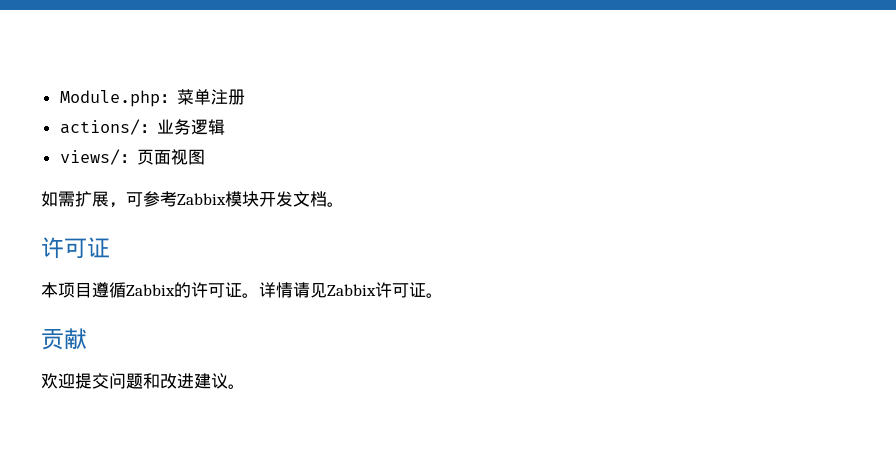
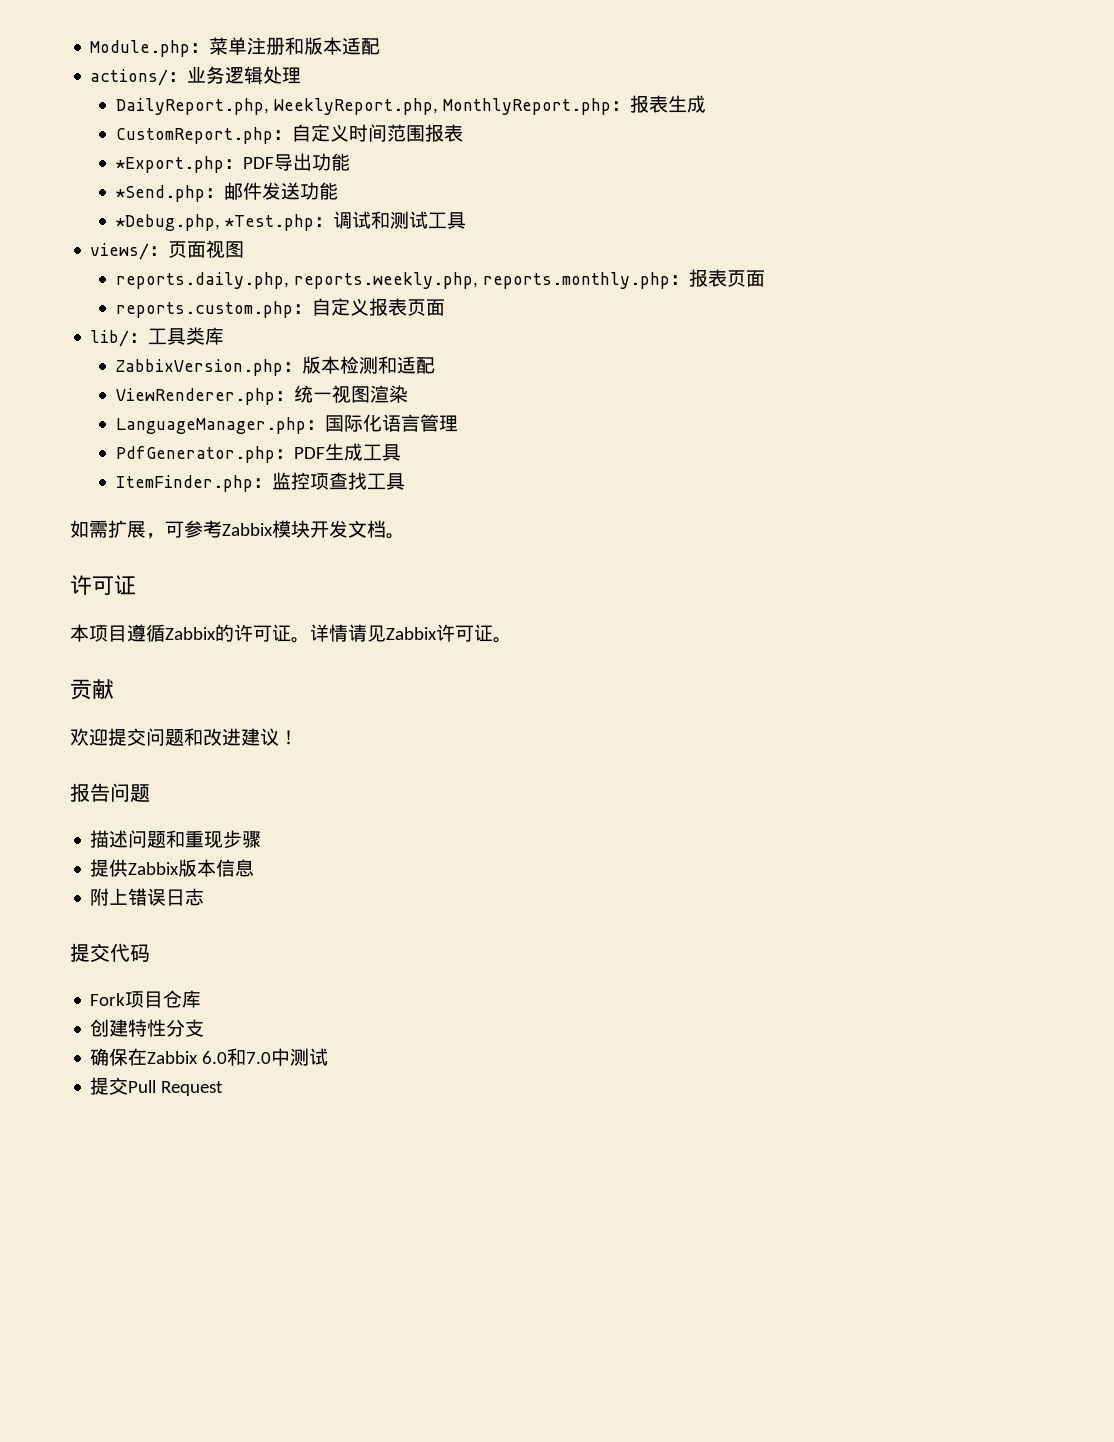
(245, 97) none -> [285,37,381,55] 和版本适配
[59,149,205,165] // views/：页面视图 -> [263,66,302,84] [115,95,706,115] [115,124,463,144] [115,153,350,173] [115,182,338,202] [115,211,466,231] [90,240,245,260] [115,269,765,289] [115,298,445,318] [90,327,225,347] [115,356,435,376] [115,385,408,405] [115,414,458,434] [115,443,401,463] [115,472,405,492] 处理 // DailyReport.php, WeeklyReport.php, MonthlyReport.php：报表生成 // CustomReport.php：自定义时间范围报表 // *Export.php：PDF导出功能 // *Send.php：邮件发送功能 // *Debug.php, *Test.php：调试和测试工具 // views/：页面视图 // reports.daily.php, reports.weekly.php, reports.monthly.php：报表页面 // reports.custom.php：自定义报表页面 // lib/：工具类库 // ZabbixVersion.php：版本检测和适配 // ViewRenderer.php：统一视图渲染 // LanguageManager.php：国际化语言管理 // PdfGenerator.php：PDF生成工具 // ItemFinder.php：监控项查找工具
[228,384,245,389] 。 -> [279,730,298,745] [70,783,150,802] [90,830,262,849] [90,859,255,877] [90,888,205,906] [70,943,150,962] [90,990,202,1008] [90,1019,205,1037] [90,1048,329,1066] [90,1077,224,1096] ！ // 报告问题 // 描述问题和重现步骤 // 提供Zabbix版本信息 // 附上错误日志 // 提交代码 // Fork项目仓库 // 创建特性分支 // 确保在Zabbix 6.0和7.0中测试 // 提交Pull Request

